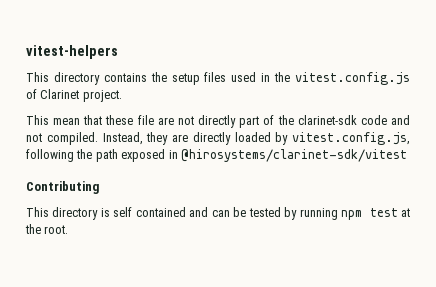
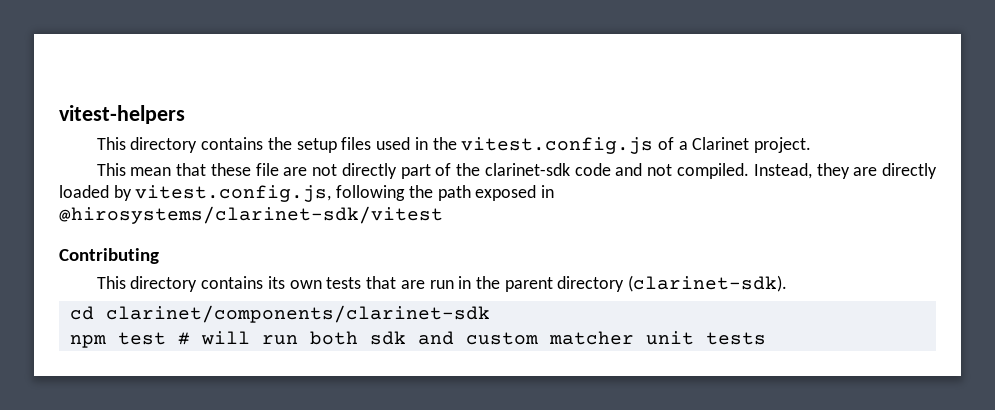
(37, 94) none -> [678,141,688,150] a
[100,207,410,220] [25,224,69,234] is self contained and can be tested by running npm test at the root. -> [201,275,788,292] [69,305,490,323] [69,331,766,348] contains its own tests that are run in the parent directory (clarinet-sdk). // cd clarinet/components/clarinet-sdk // npm test # will run both sdk and custom matcher unit tests

